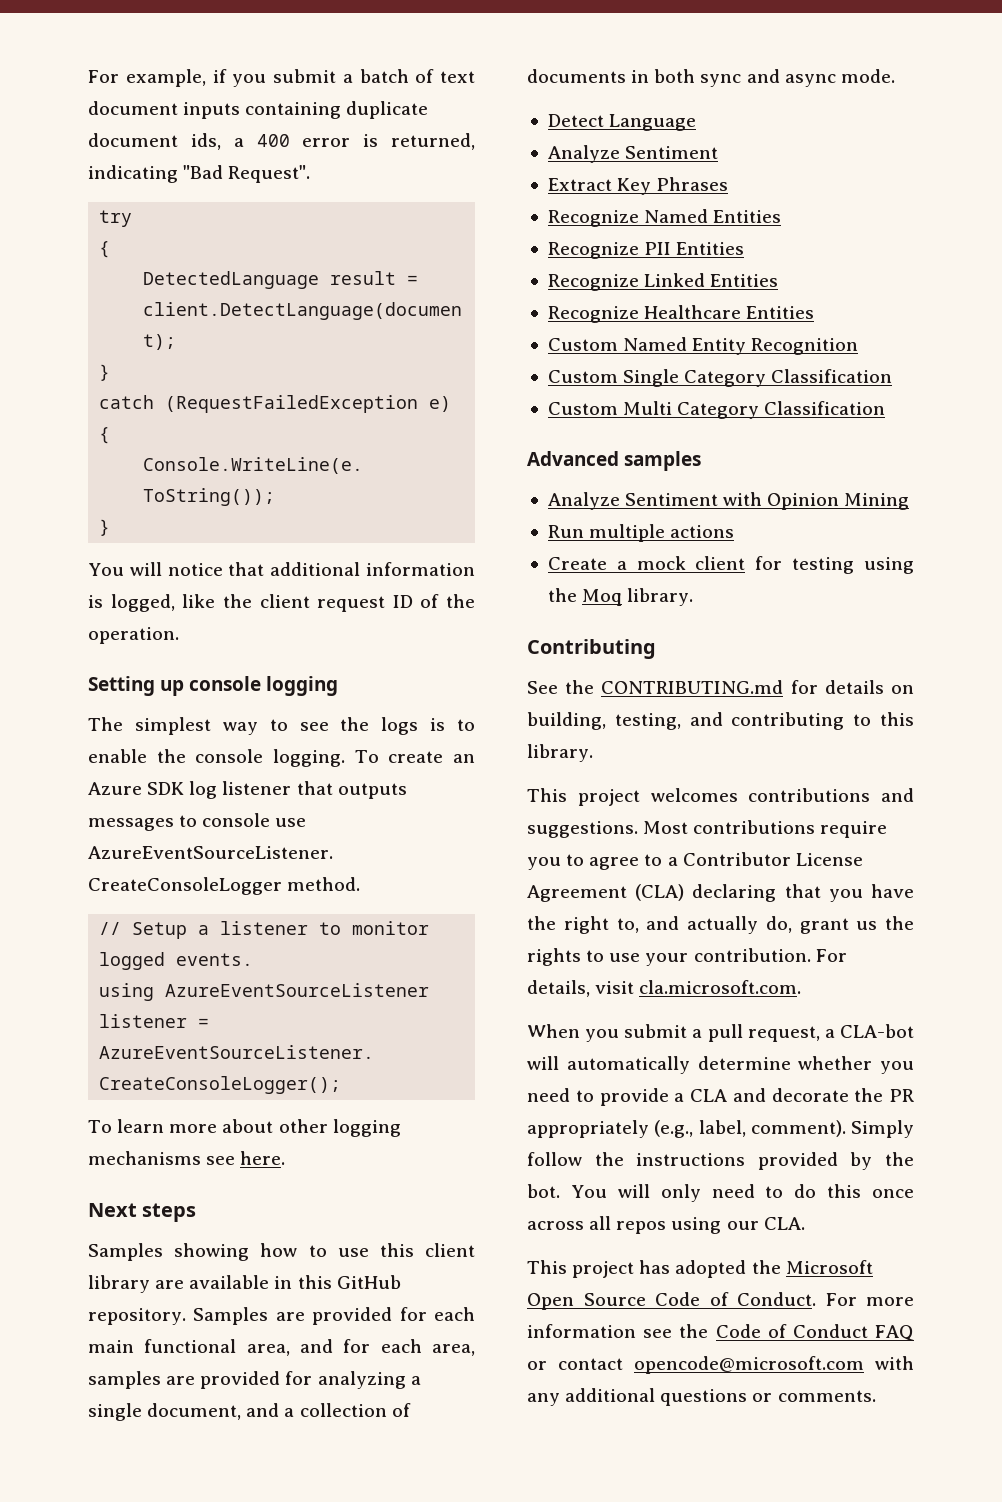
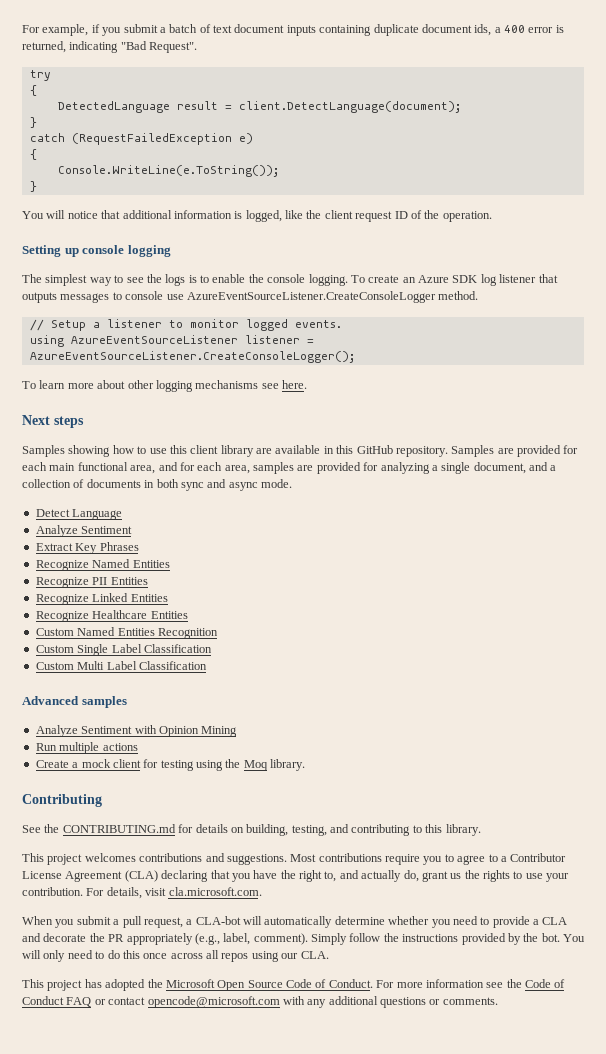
[692,338,747,355] Entity -> [117,628,155,636] Entities
[684,370,767,387] Category -> [111,644,142,653] Label
[677,402,760,419] Category -> [106,661,137,670] Label

